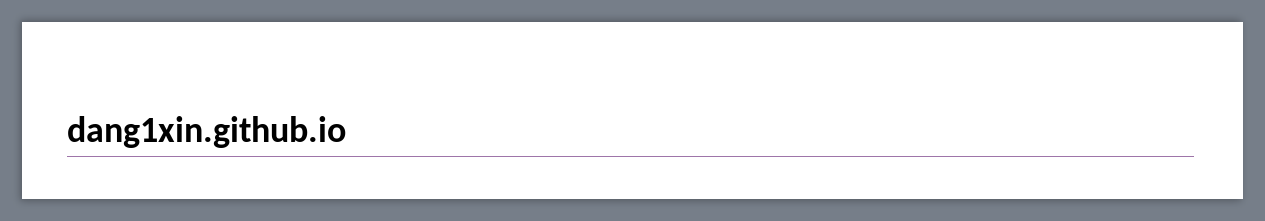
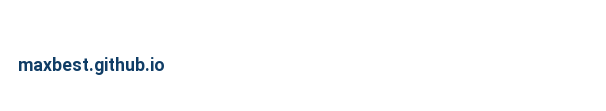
[67,116,346,148] dang1xin.github.io -> [18,57,165,75] maxbest.github.io

